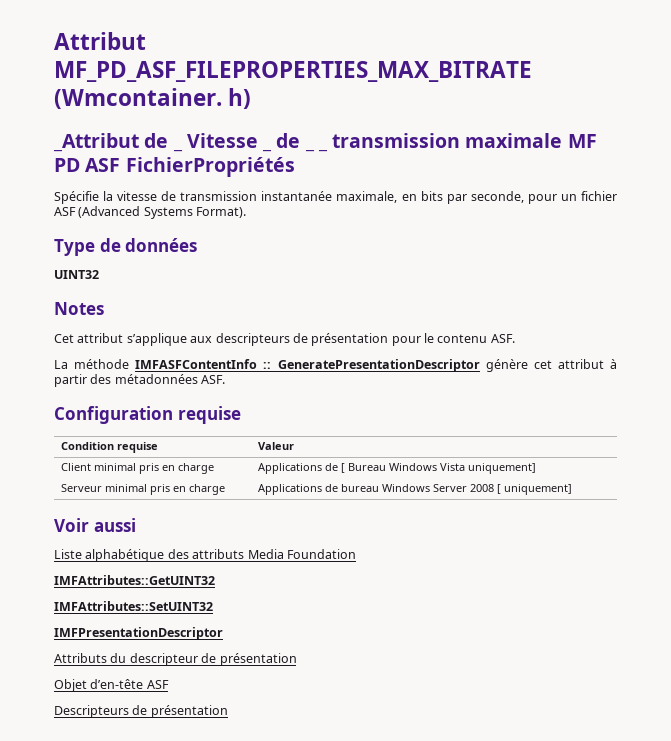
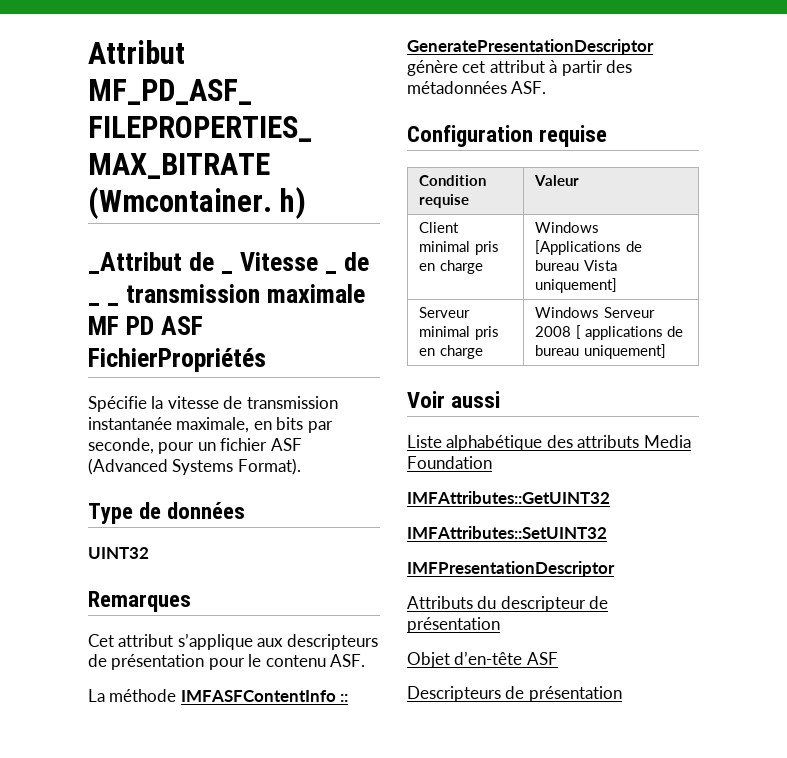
[54,302,104,315] Notes -> [88,591,191,612] Remarques
[257,463,437,474] Applications de [ Bureau Windows -> [535,222,600,233] [535,240,642,255] [535,260,580,271] Windows [Applications de bureau
[257,484,501,495] Applications de bureau Windows Server 2008 [ -> [535,307,655,318] [535,325,683,340] [535,345,580,356] Windows Serveur 2008 [ applications de bureau

